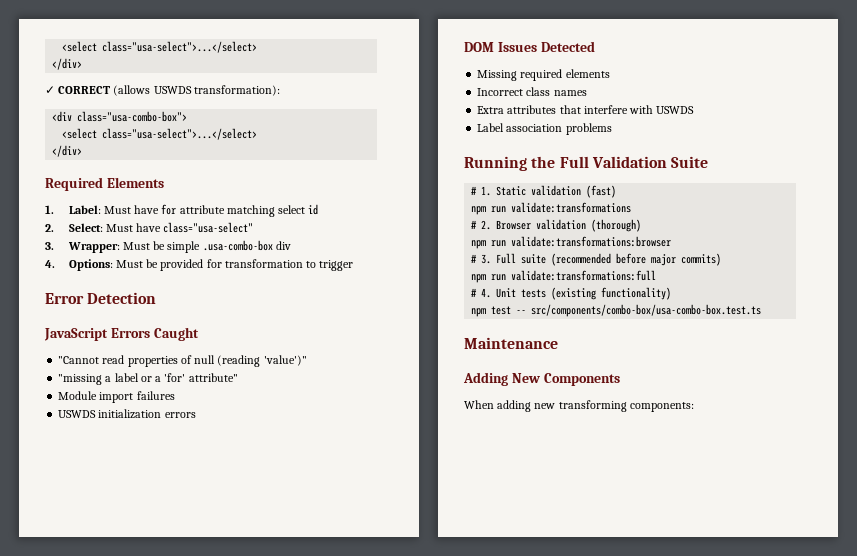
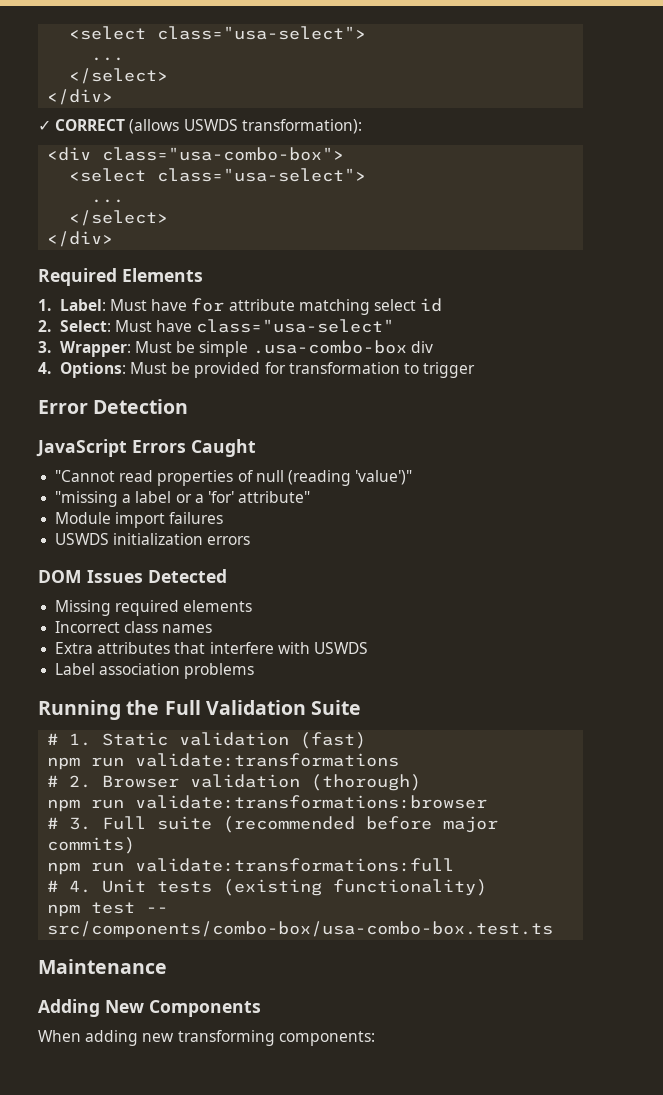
[62,41,258,53] <select class="usa-select">...</select> -> [69,26,367,40] [91,57,125,61] [69,68,169,84] <select class="usa-select"> // ... // </select>
[102,128,258,140] class="usa-select">...</select> -> [157,168,367,182] [91,199,125,203] [69,210,169,226] class="usa-select"> // ... // </select>

